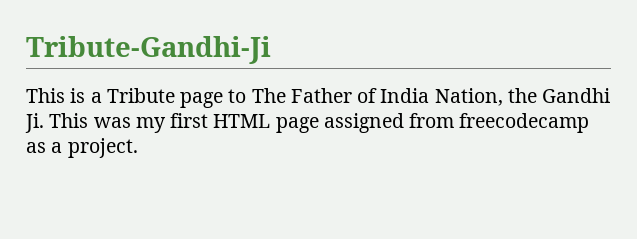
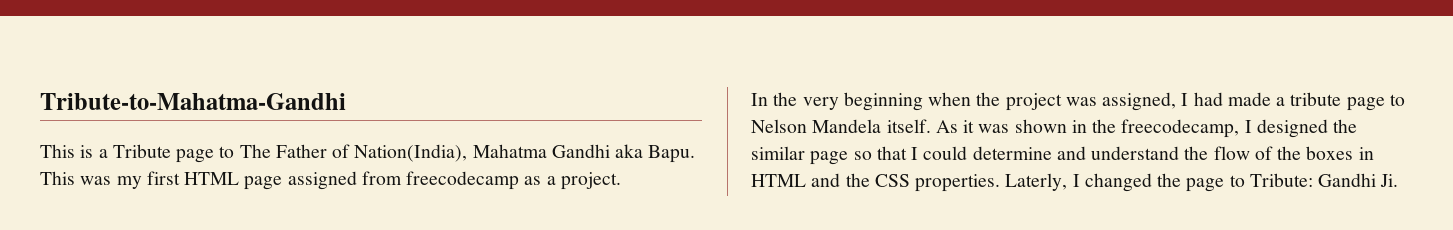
[26,36,271,64] Tribute-Gandhi-Ji -> [40,93,346,110] Tribute-to-Mahatma-Gandhi
[380,88,611,106] [25,113,44,133] India Nation, the Gandhi Ji. -> [354,144,696,163] Nation(India), Mahatma Gandhi aka Bapu.
(138, 148) none -> [751,92,1405,111] [751,119,1358,138] [751,146,1374,165] [751,173,1399,192] // In the very beginning when the project was assigned, I had made a tribute page to Nelson Mandela itself. As it was shown in the freecodecamp, I designed the similar page so that I could determine and understand the flow of the boxes in HTML and the CSS properties. Laterly, I changed the page to Tribute: Gandhi Ji.

